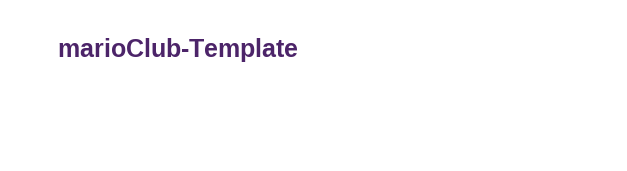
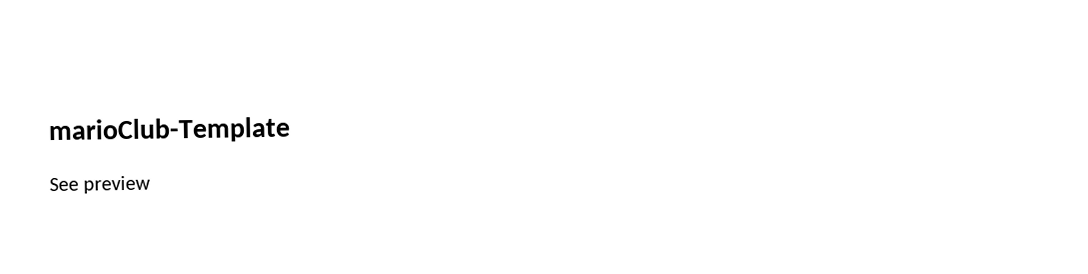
(298, 50) none -> [49,175,152,194] // See preview

